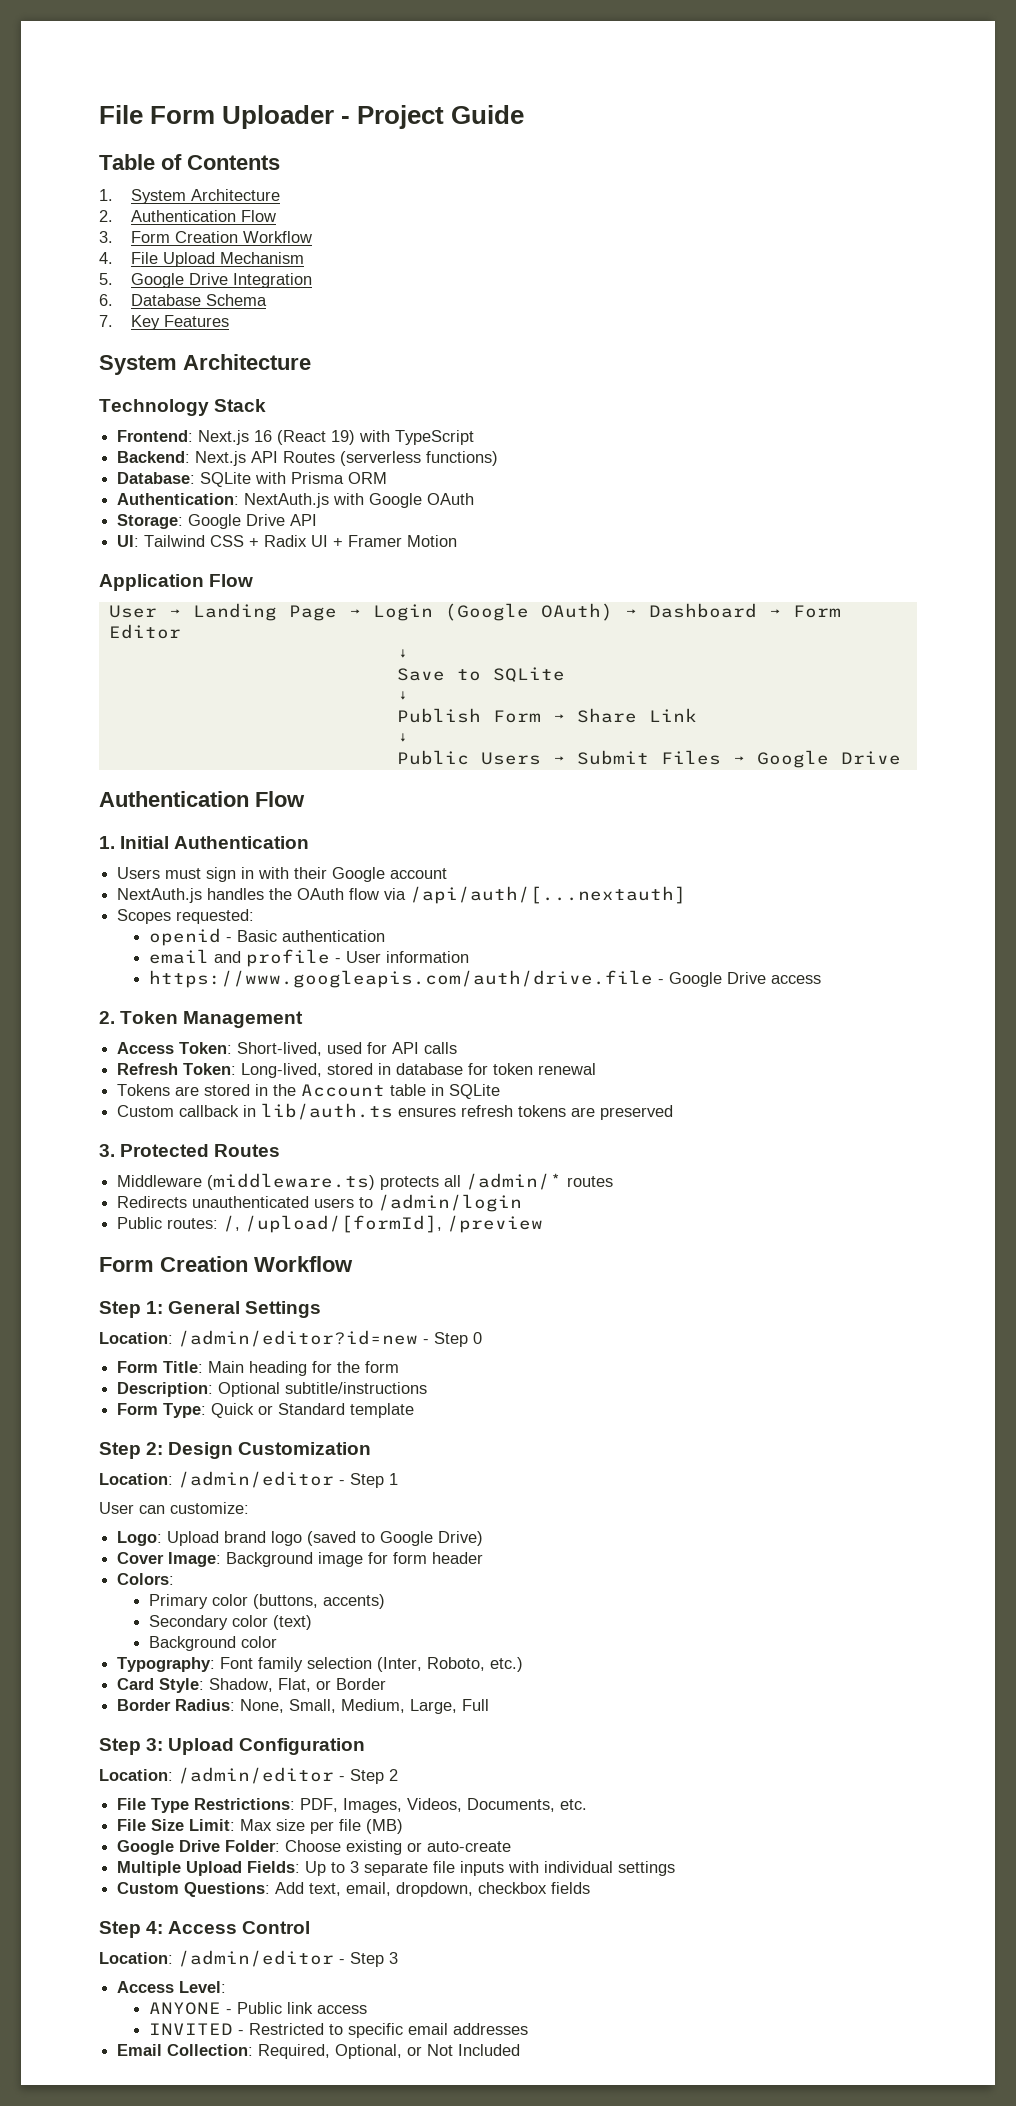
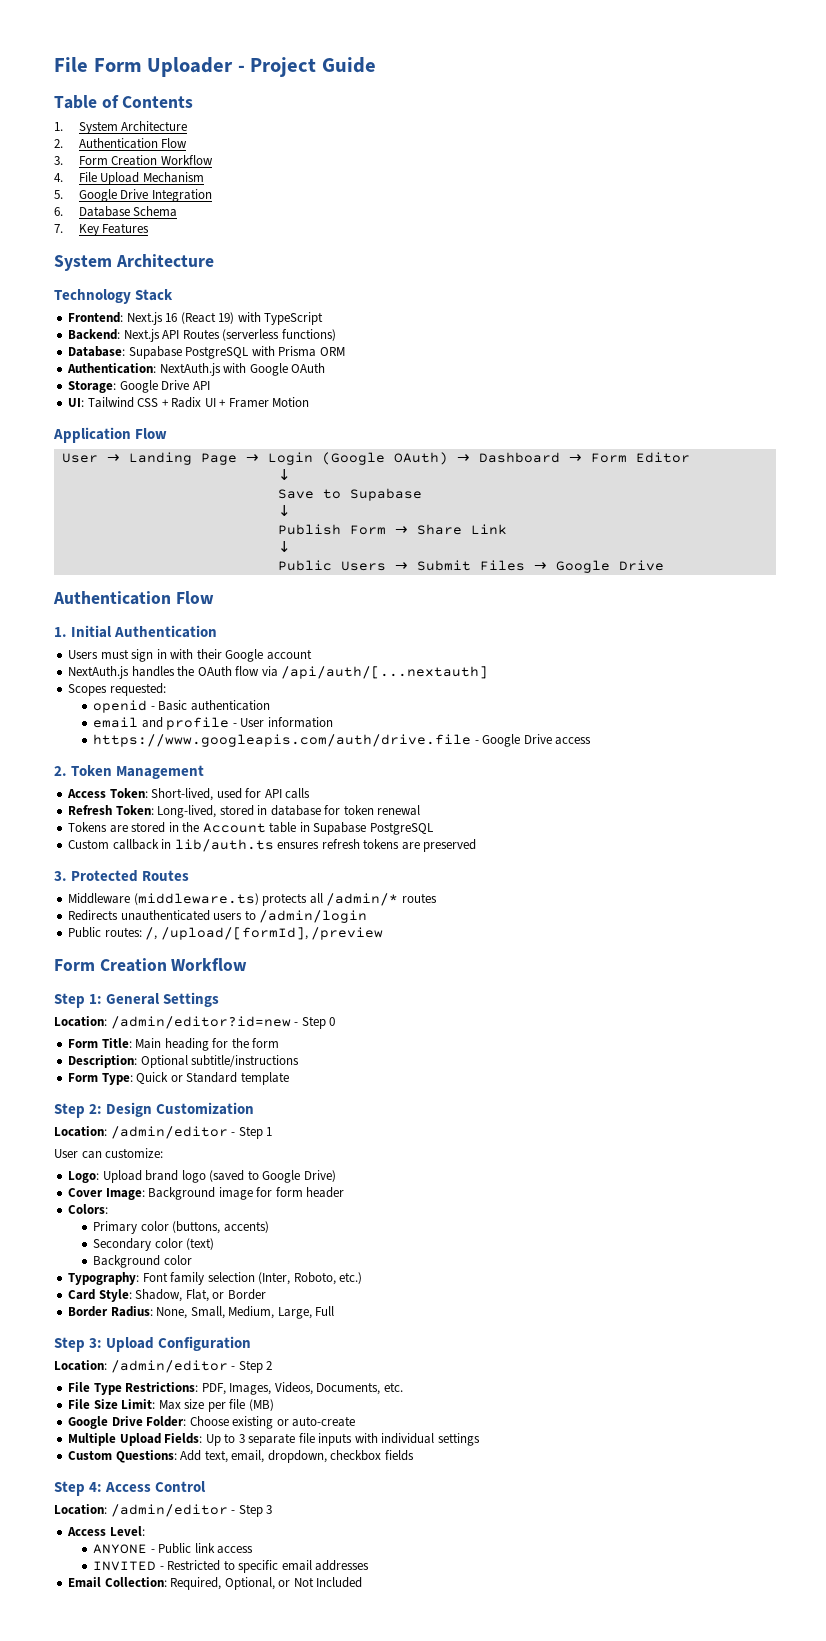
[200,472,252,487] SQLite -> [128,346,249,359] Supabase PostgreSQL
[492,667,565,682] SQLite -> [349,488,422,501] Supabase
[449,1084,501,1099] SQLite -> [313,822,433,835] Supabase PostgreSQL

